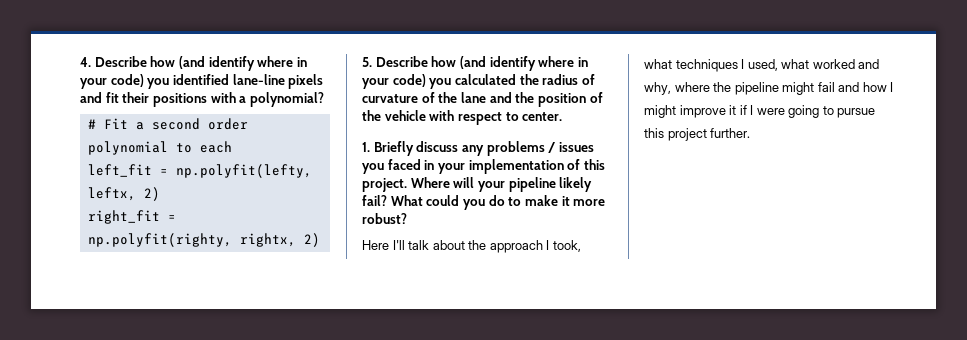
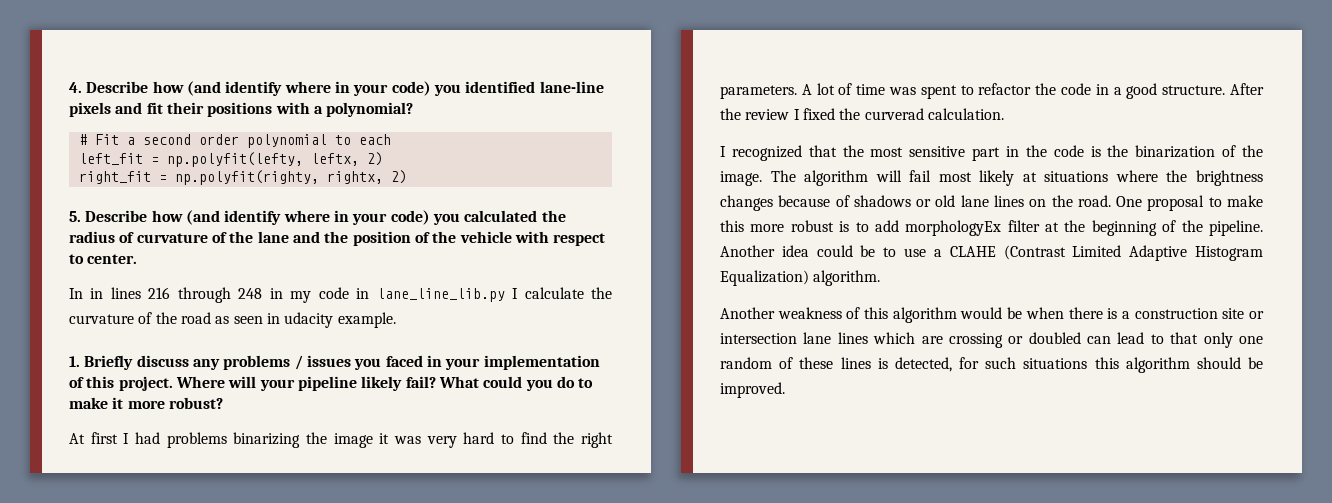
(563, 116) none -> [69,287,612,303] [69,312,396,328] // In in lines 216 through 248 in my code in lane_line_lib.py I calculate the curvature of the road as seen in udacity example.
[362,240,581,253] [644,59,880,72] [644,82,894,95] [644,105,876,118] [644,128,751,141] Here I'll talk about the approach I took, what techniques I used, what worked and why, where the pipeline might fail and how I might improve it if I were going to pursue this project further. -> [69,432,614,448] [720,83,1264,99] [720,108,1004,120] [720,145,1263,161] [720,170,1263,186] [720,195,1263,211] [720,220,1263,236] [720,245,1263,261] [720,270,881,286] [720,307,1264,323] [720,332,1263,348] [720,357,1263,373] [720,382,785,398] At first I had problems binarizing the image it was very hard to find the right parameters. A lot of time was spent to refactor the code in a good structure. After the review I fixed the curverad calculation. // I recognized that the most sensitive part in the code is the binarization of the image. The algorithm will fail most likely at situations where the brightness changes because of shadows or old lane lines on the road. One proposal to make this more robust is to add morphologyEx filter at the beginning of the pipeline. Another idea could be to use a CLAHE (Contrast Limited Adaptive Histogram Equalization) algorithm. // Another weakness of this algorithm would be when there is a construction site or intersection lane lines which are crossing or doubled can lead to that only one random of these lines is detected, for such situations this algorithm should be improved.

